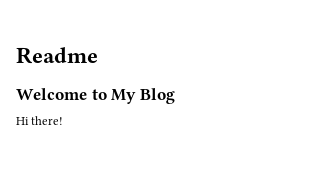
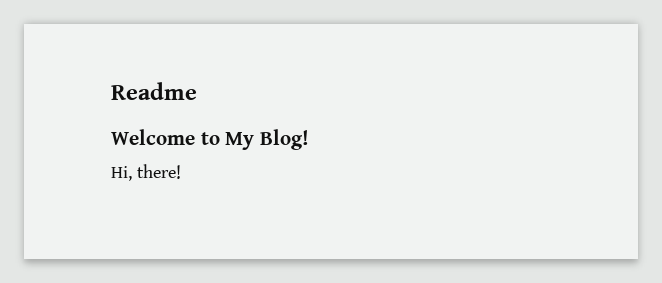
[139,88,175,104] [16,117,29,125] Blog // Hi -> [259,129,309,150] [111,166,132,181] Blog! // Hi,

